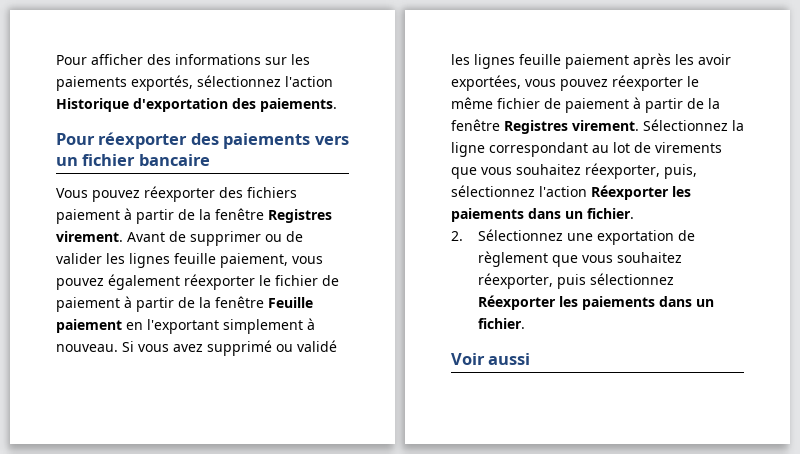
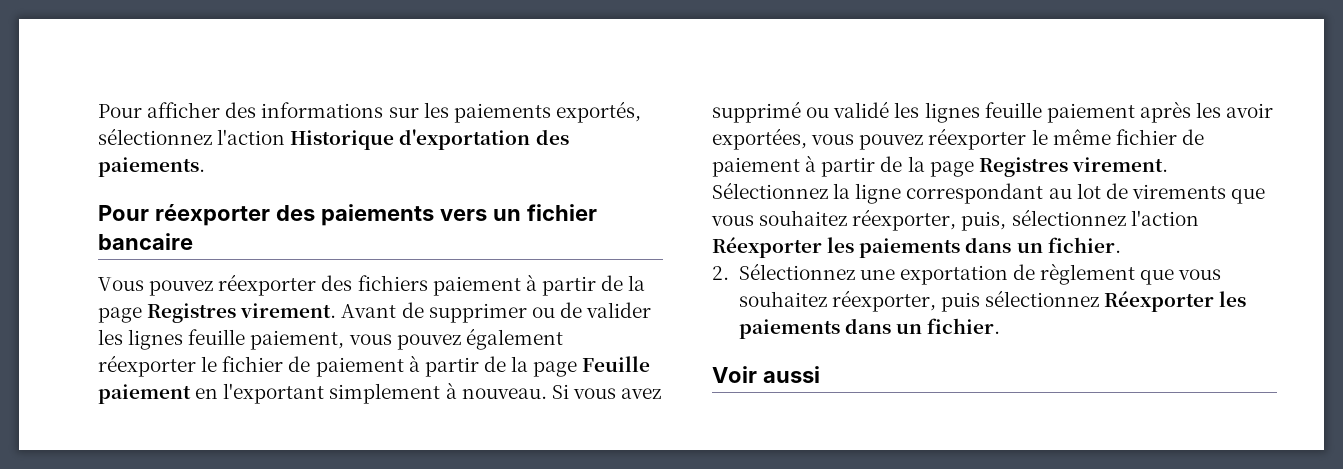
[215,208,264,220] fenêtre -> [98,307,142,323] page
[215,296,264,308] fenêtre -> [533,361,578,377] page
[451,119,500,131] fenêtre -> [929,161,974,177] page

